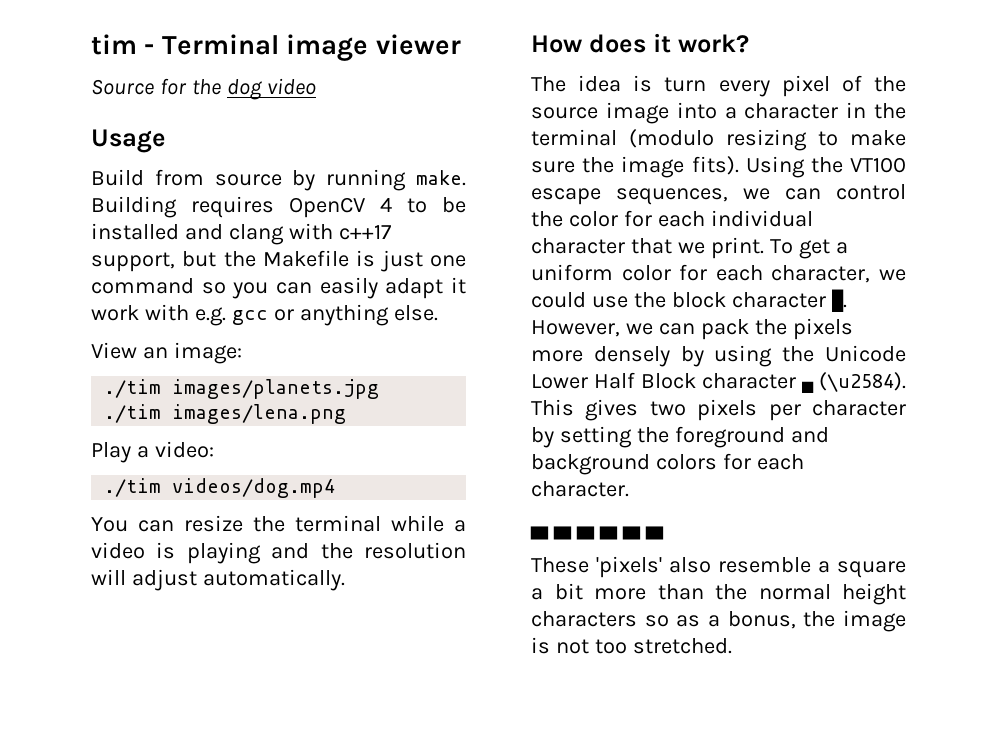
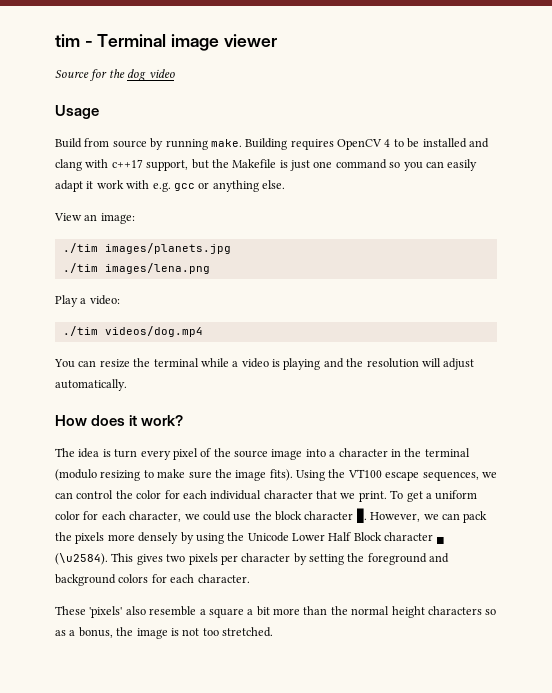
[530,526,664,540] // ▄ ▄ ▄ ▄ ▄ ▄ -> (250, 578) none

